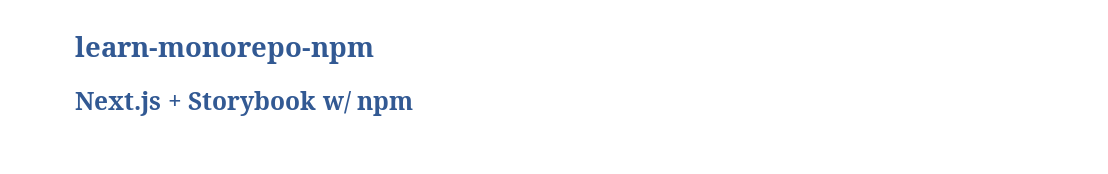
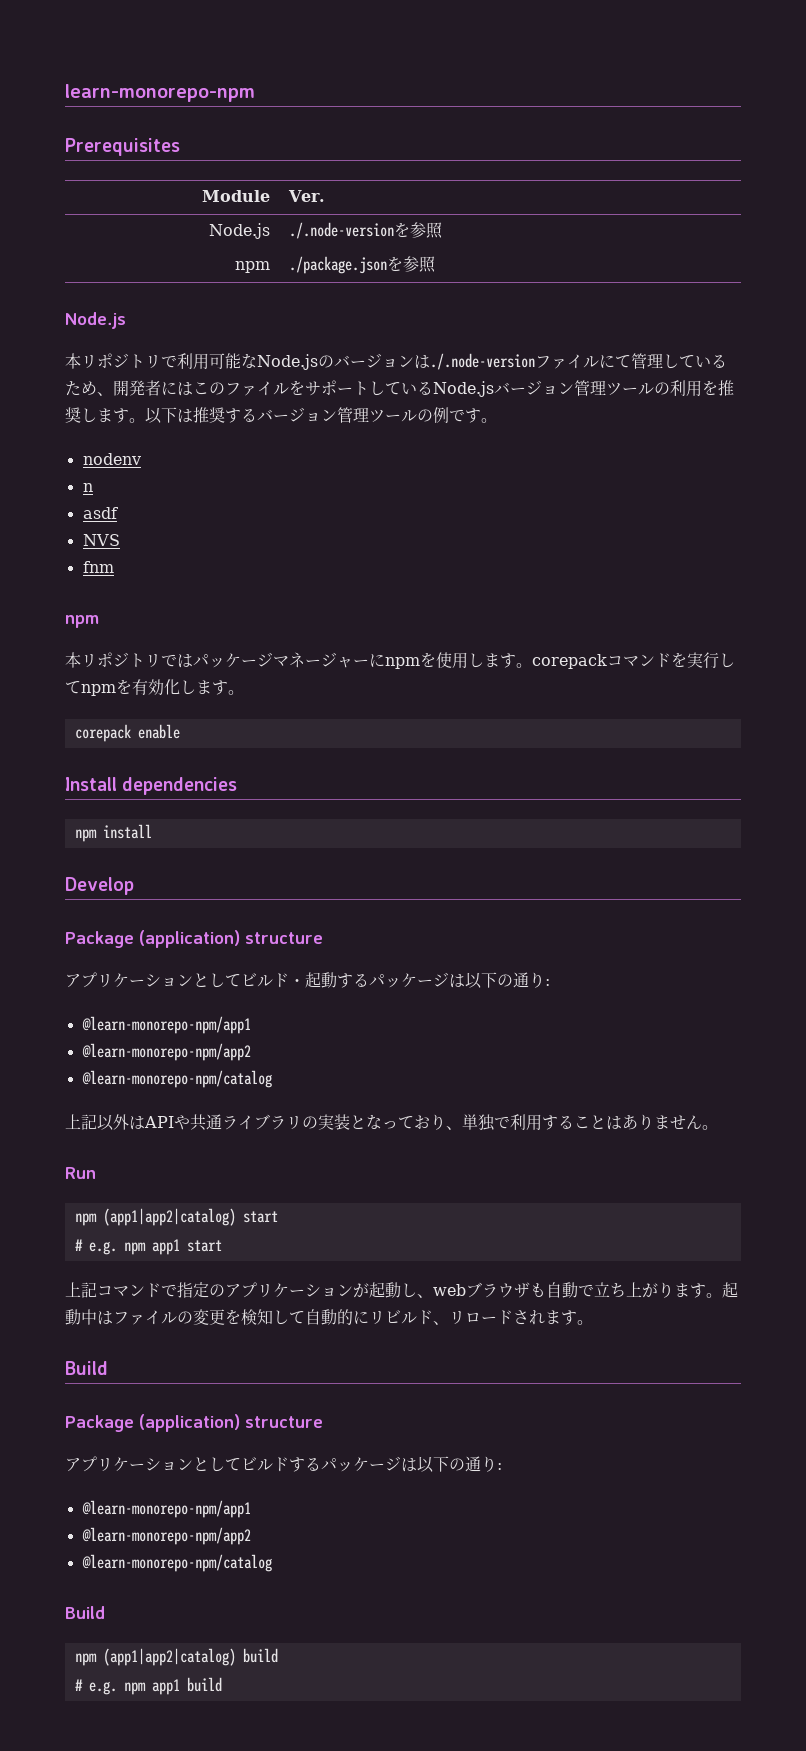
[75,91,414,116] Next.js + Storybook w/ npm -> [65,138,180,156] [201,190,270,202] [288,190,326,202] [208,223,270,239] [289,222,444,239] [234,261,270,273] [289,256,437,274] [65,312,126,329] [65,353,727,370] [65,380,734,397] [65,407,497,424] [82,453,141,465] [82,483,93,492] [82,507,118,519] [82,534,120,546] [82,561,114,573] [65,615,99,628] [65,652,735,669] [65,679,244,696] [74,724,180,742] [65,777,238,795] [74,824,152,842] [65,877,134,895] [65,930,323,948] [65,972,550,989] [81,1016,251,1034] [81,1043,251,1061] [81,1070,272,1088] [65,1114,718,1131] [65,1167,96,1179] [74,1208,278,1226] [74,1239,222,1255] [65,1282,738,1298] [65,1309,593,1325] [65,1361,108,1375] [65,1414,323,1432] [65,1456,502,1473] [81,1500,251,1518] [81,1527,251,1545] [81,1554,272,1572] [65,1606,105,1619] [74,1648,278,1666] [74,1677,222,1695] Prerequisites // Module | Ver. // Node.js | ./.node-versionを参照 // npm | ./package.jsonを参照 // Node.js // 本リポジトリで利用可能なNode.jsのバージョンは./.node-versionファイルにて管理しているため、開発者にはこのファイルをサポートしているNode.jsバージョン管理ツールの利用を推奨します。以下は推奨するバージョン管理ツールの例です。 // nodenv // n // asdf // NVS // fnm // npm // 本リポジトリではパッケージマネージャーにnpmを使用します。corepackコマンドを実行してnpmを有効化します。 // corepack enable // Install dependencies // npm install // Develop // Package (application) structure // アプリケーションとしてビルド・起動するパッケージは以下の通り: // @learn-monorepo-npm/app1 // @learn-monorepo-npm/app2 // @learn-monorepo-npm/catalog // 上記以外はAPIや共通ライブラリの実装となっており、単独で利用することはありません。 // Run // npm (app1|app2|catalog) start // # e.g. npm app1 start // 上記コマンドで指定のアプリケーションが起動し、webブラウザも自動で立ち上がります。起動中はファイルの変更を検知して自動的にリビルド、リロードされます。 // Build // Package (application) structure // アプリケーションとしてビルドするパッケージは以下の通り: // @learn-monorepo-npm/app1 // @learn-monorepo-npm/app2 // @learn-monorepo-npm/catalog // Build // npm (app1|app2|catalog) build // # e.g. npm app1 build

